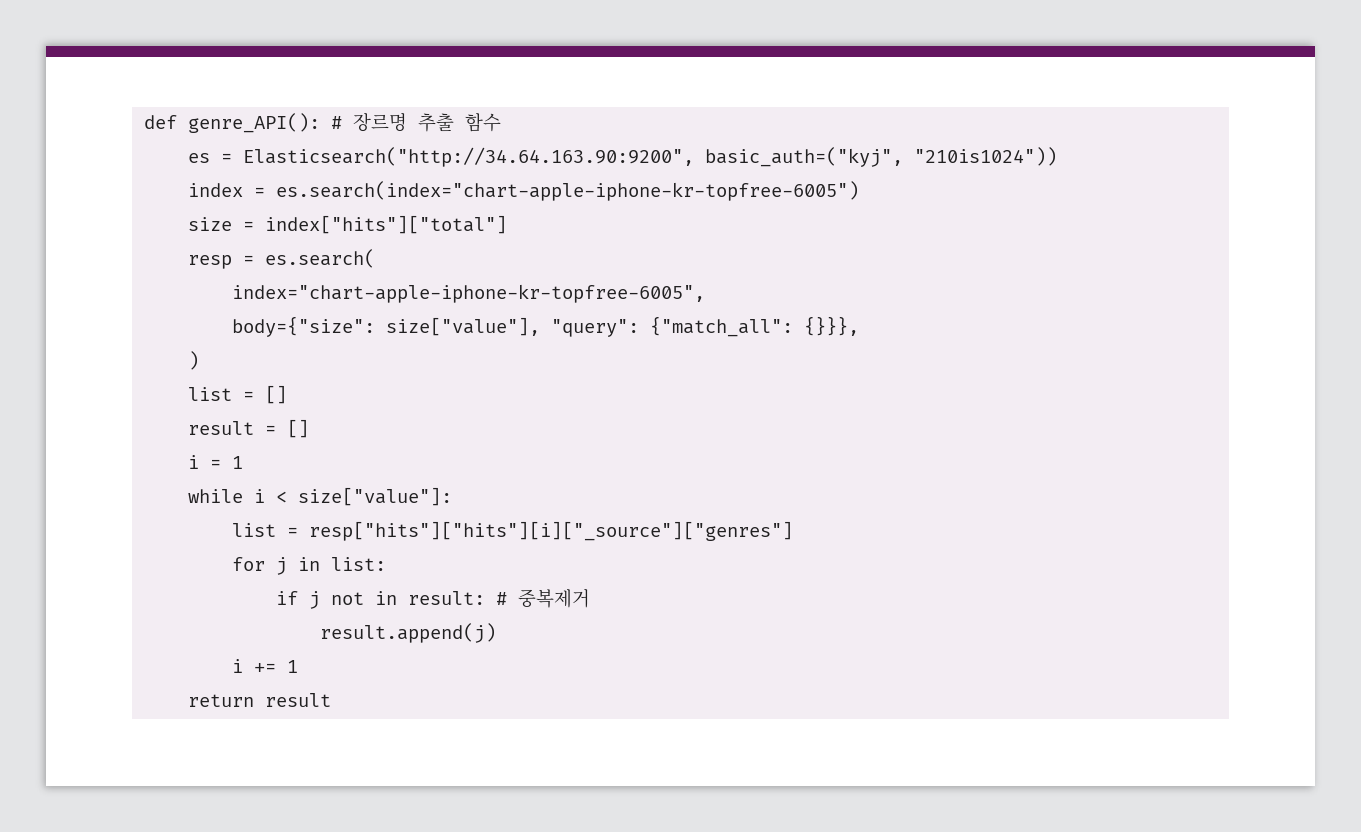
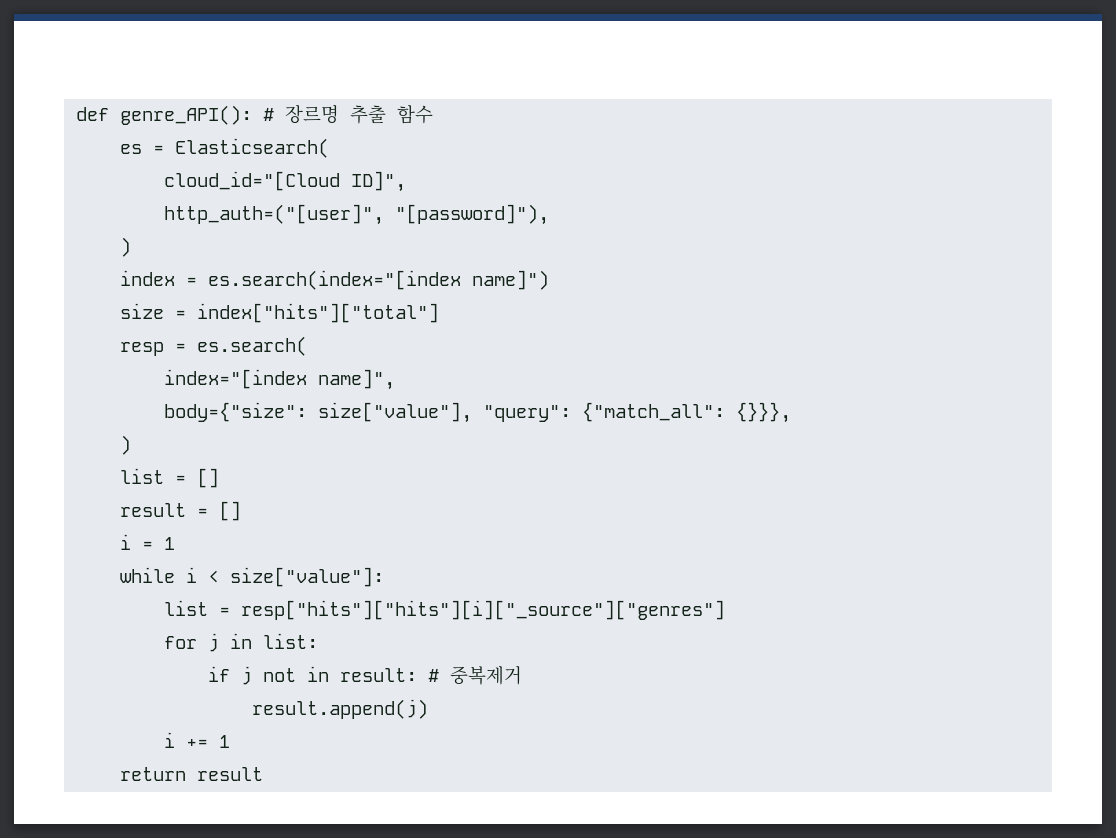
[243,147,1057,167] Elasticsearch("http://34.64.163.90:9200", basic_auth=("kyj", "210is1024")) -> [175,138,329,158] [164,171,406,192] [164,204,549,225] [120,237,131,257] Elasticsearch( // cloud_id="[Cloud ID]", // http_auth=("[user]", "[password]"), // )
[276,181,859,201] es.search(index="chart-apple-iphone-kr-topfree-6005") -> [208,270,549,290] es.search(index="[index name]")
[232,284,705,303] index="chart-apple-iphone-kr-topfree-6005", -> [164,369,395,390] index="[index name]",

